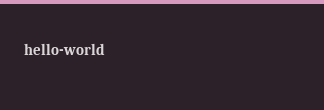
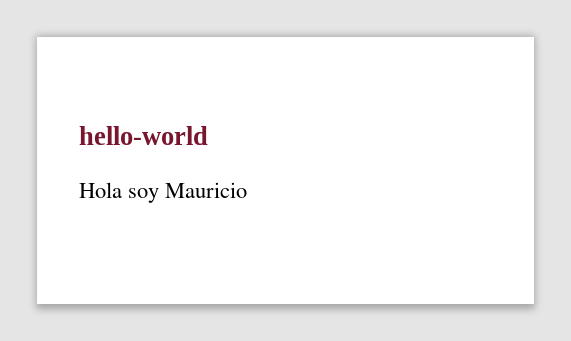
(105, 49) none -> [79,182,248,203] // Hola soy Mauricio

